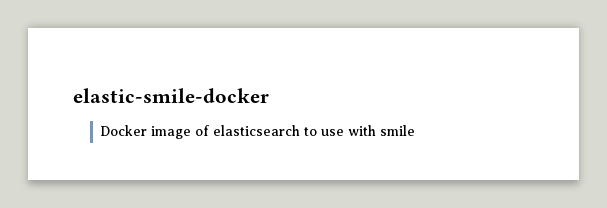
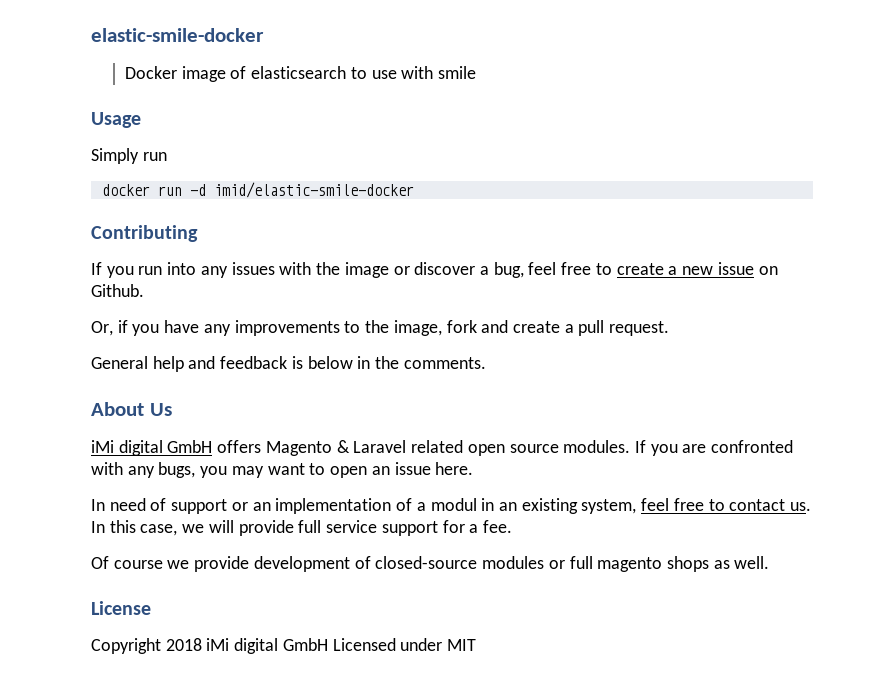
(416, 130) none -> [91,112,141,128] [91,148,167,164] [101,182,414,198] [91,225,198,242] [91,262,778,278] [91,284,144,297] [91,320,670,336] [91,356,486,372] [91,402,172,416] [91,440,794,456] [91,462,474,478] [91,498,812,514] [91,520,512,536] [91,556,770,572] [91,601,151,615] [91,638,477,654] // Usage // Simply run // docker run -d imid/elastic-smile-docker // Contributing // If you run into any issues with the image or discover a bug, feel free to create a new issue on Github. // Or, if you have any improvements to the image, fork and create a pull request. // General help and feedback is below in the comments. // About Us // iMi digital GmbH offers Magento & Laravel related open source modules. If you are confronted with any bugs, you may want to open an issue here. // In need of support or an implementation of a modul in an existing system, feel free to contact us. In this case, we will provide full service support for a fee. // Of course we provide development of closed-source modules or full magento shops as well. // License // Copyright 2018 iMi digital GmbH Licensed under MIT

